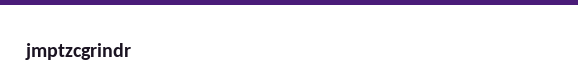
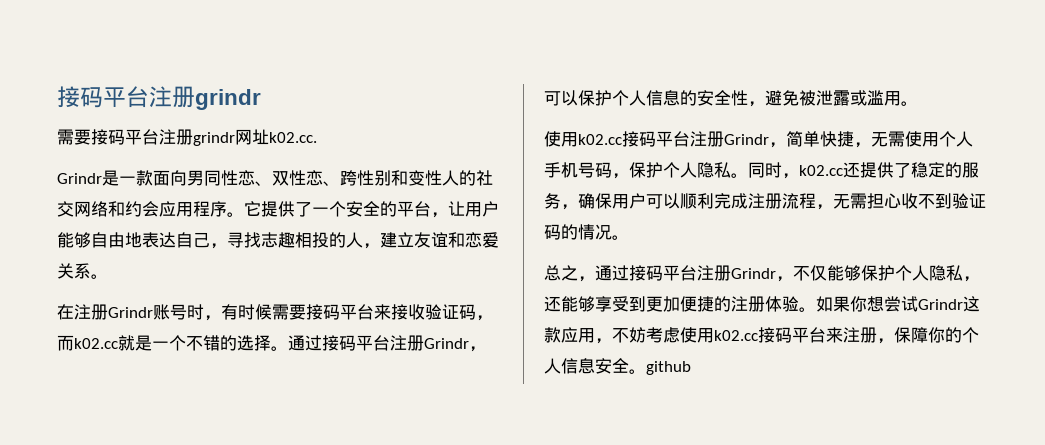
[25,43,131,60] jmptzcgrindr -> [57,86,261,110] [57,129,317,146] [57,170,493,186] [57,201,499,218] [57,232,499,249] [57,263,108,279] [57,304,493,321] [57,335,486,352] [544,90,918,107] [544,131,973,148] [544,162,979,179] [544,193,986,210] [544,224,629,240] [544,265,980,282] [544,296,980,312] [544,327,979,344] [544,358,691,375] 接码平台注册grindr // 需要接码平台注册grindr网址k02.cc. // Grindr是一款面向男同性恋、双性恋、跨性别和变性人的社交网络和约会应用程序。它提供了一个安全的平台，让用户能够自由地表达自己，寻找志趣相投的人，建立友谊和恋爱关系。 // 在注册Grindr账号时，有时候需要接码平台来接收验证码，而k02.cc就是一个不错的选择。通过接码平台注册Grindr，可以保护个人信息的安全性，避免被泄露或滥用。 // 使用k02.cc接码平台注册Grindr，简单快捷，无需使用个人手机号码，保护个人隐私。同时，k02.cc还提供了稳定的服务，确保用户可以顺利完成注册流程，无需担心收不到验证码的情况。 // 总之，通过接码平台注册Grindr，不仅能够保护个人隐私，还能够享受到更加便捷的注册体验。如果你想尝试Grindr这款应用，不妨考虑使用k02.cc接码平台来注册，保障你的个人信息安全。github

